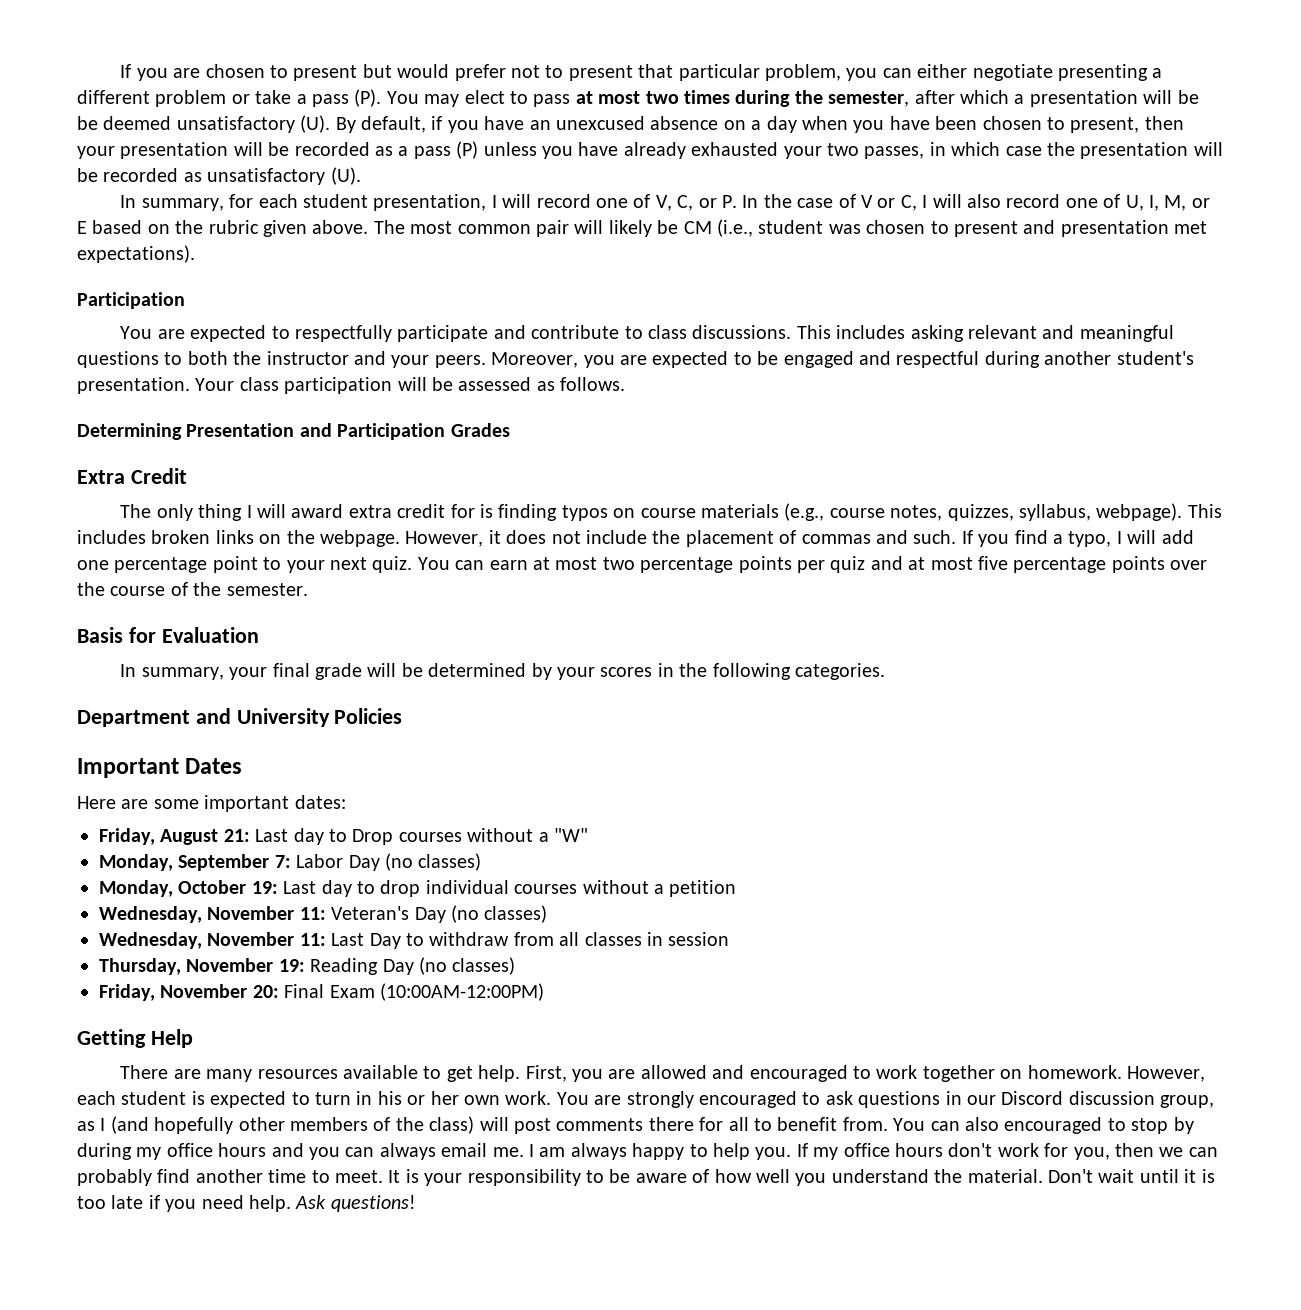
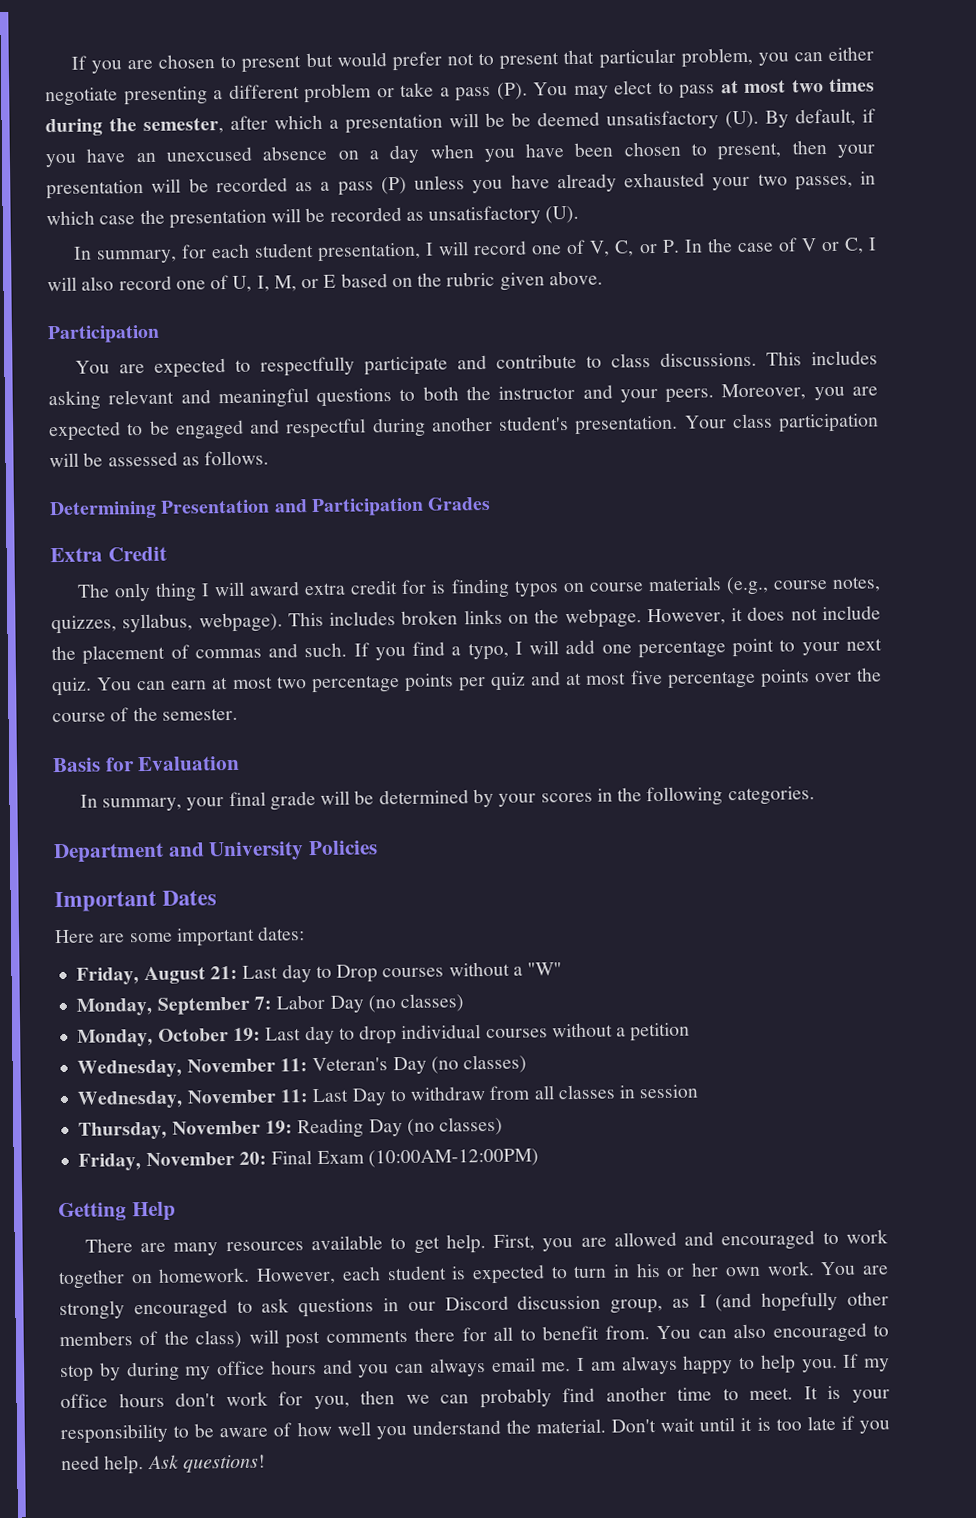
[373,219,1208,237] [77,245,195,263] The most common pair will likely be CM (i.e., student was chosen to present and presentation met expectations). -> (603, 278) none

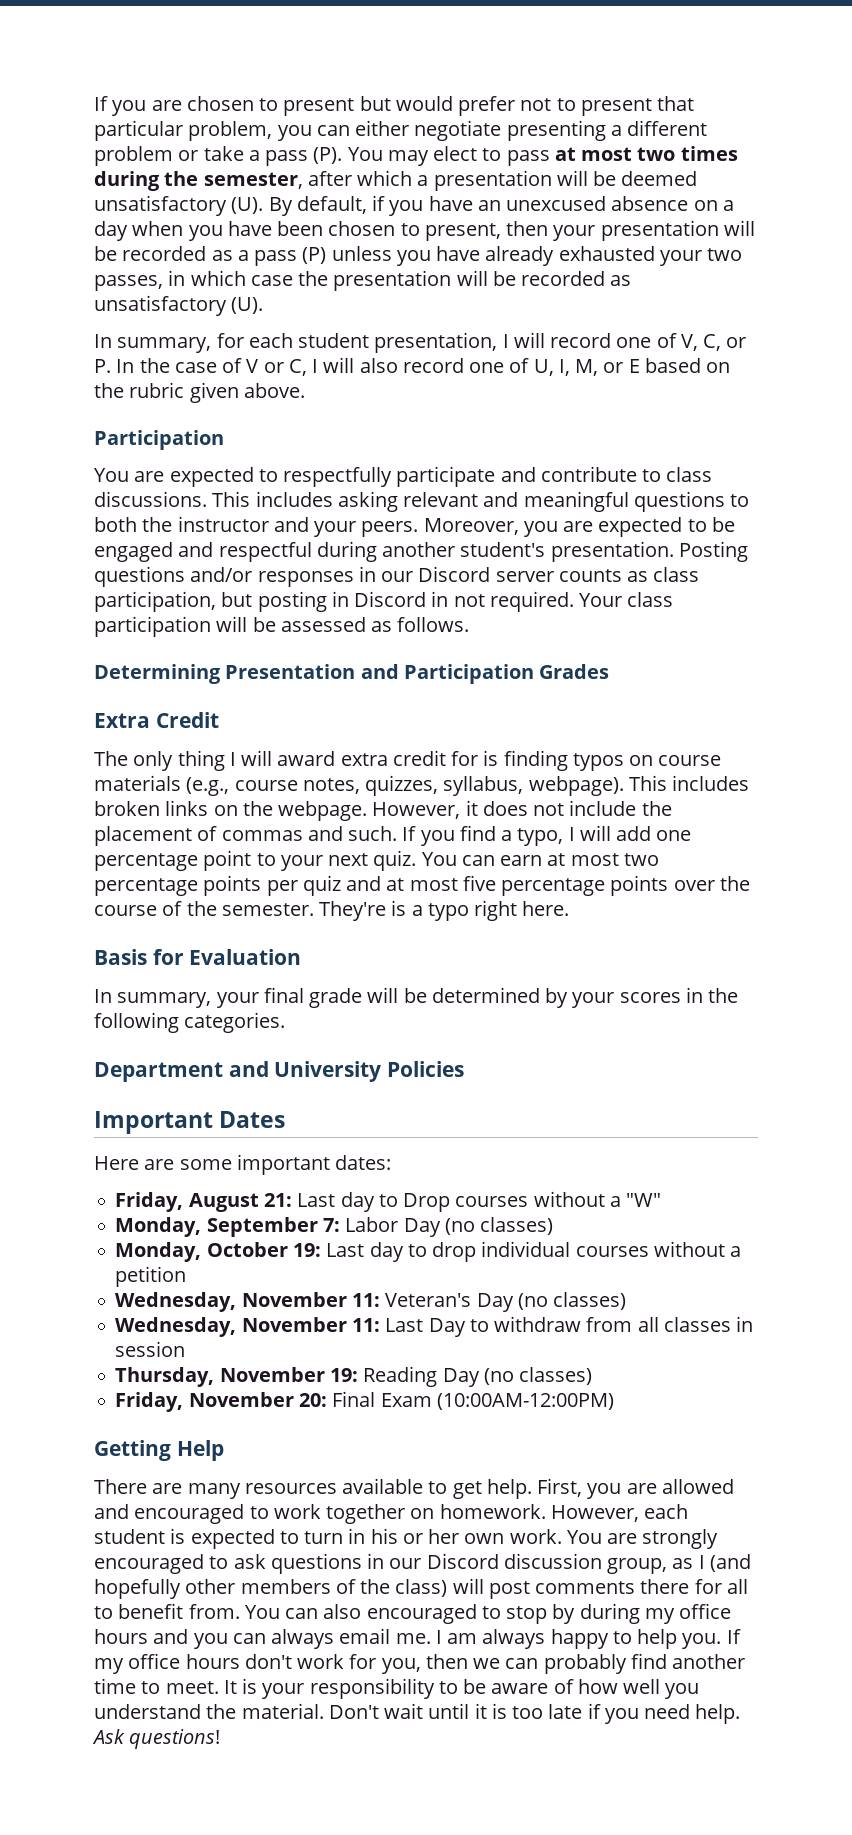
[511,112,531,127] be -> (617, 178) none
(679, 425) none -> [678,541,748,562] [94,566,700,587] [94,591,574,612] Posting questions and/or responses in our Discord server counts as class participation, but posting in Discord in not required.
(238, 714) none -> [319,900,570,921] They're is a typo right here.

